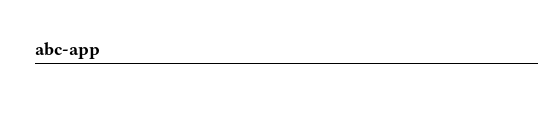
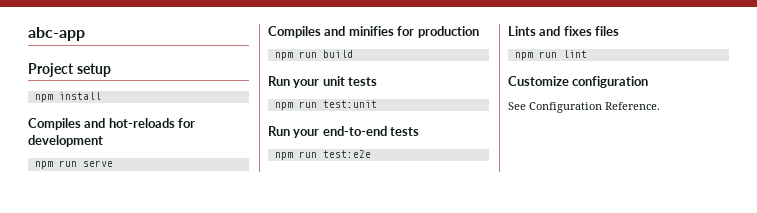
(100, 50) none -> [28,63,111,77] [34,92,101,102] [28,118,196,130] [28,135,103,147] [34,160,113,169] [268,26,479,38] [274,50,353,60] [268,76,378,88] [274,100,377,110] [268,126,420,138] [274,150,371,160] [508,26,620,36] [514,50,587,60] [508,76,649,88] [508,102,660,113] // Project setup // npm install // Compiles and hot-reloads for development // npm run serve // Compiles and minifies for production // npm run build // Run your unit tests // npm run test:unit // Run your end-to-end tests // npm run test:e2e // Lints and fixes files // npm run lint // Customize configuration // See Configuration Reference.

